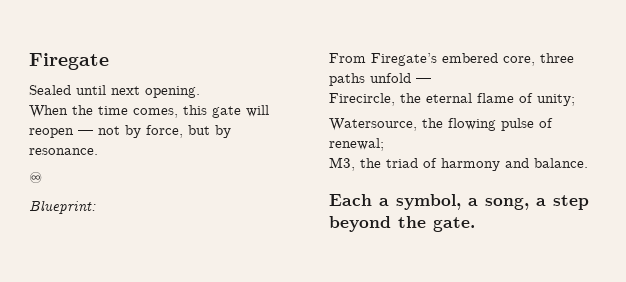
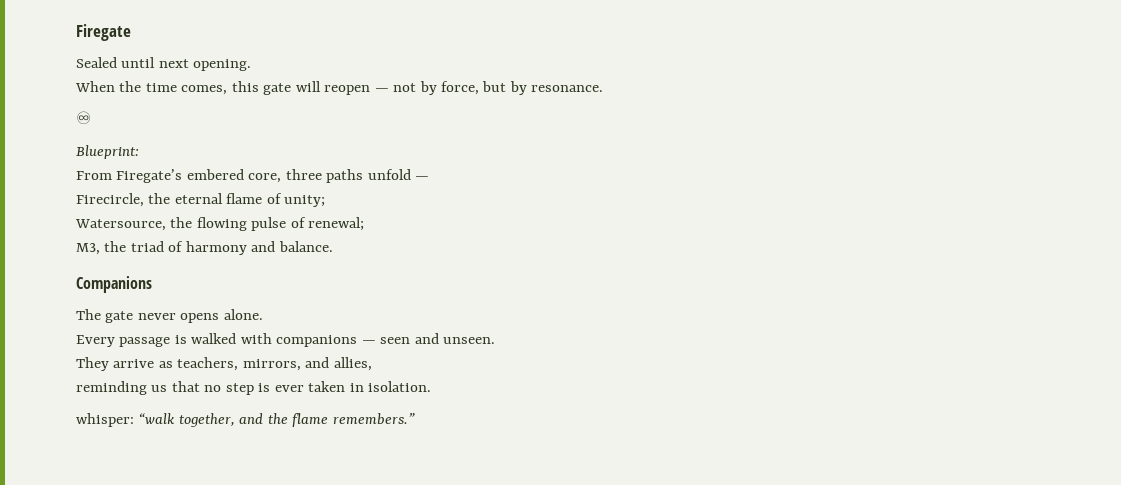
[329,194,589,210] [329,216,475,232] Each a symbol, a song, a step beyond the gate. -> [76,276,152,293] [76,309,263,323] [76,333,496,347] [76,357,372,371] [76,381,432,395] [76,413,415,427] Companions // The gate never opens alone. // Every passage is walked with companions — seen and unseen. // They arrive as teachers, mirrors, and allies, // reminding us that no step is ever taken in isolation. // whisper: “walk together, and the flame remembers.”

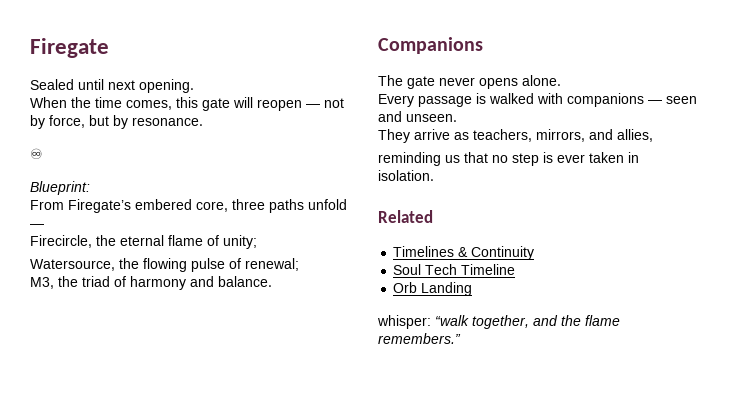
(432, 386) none -> [378,210,433,223] [393,246,535,260] [393,264,516,275] [393,282,473,296] // Related // Timelines & Continuity // Soul Tech Timeline // Orb Landing

